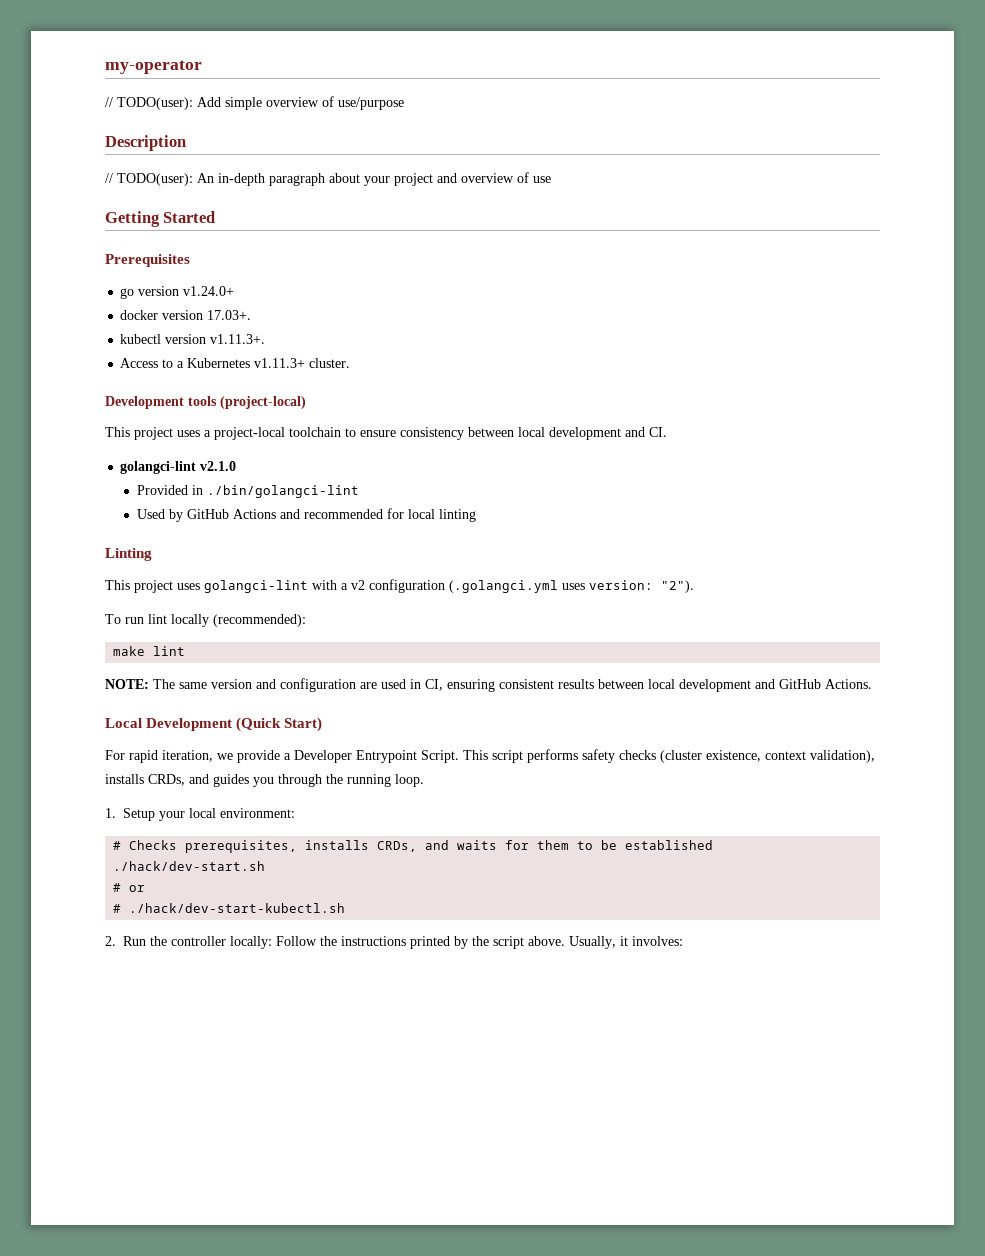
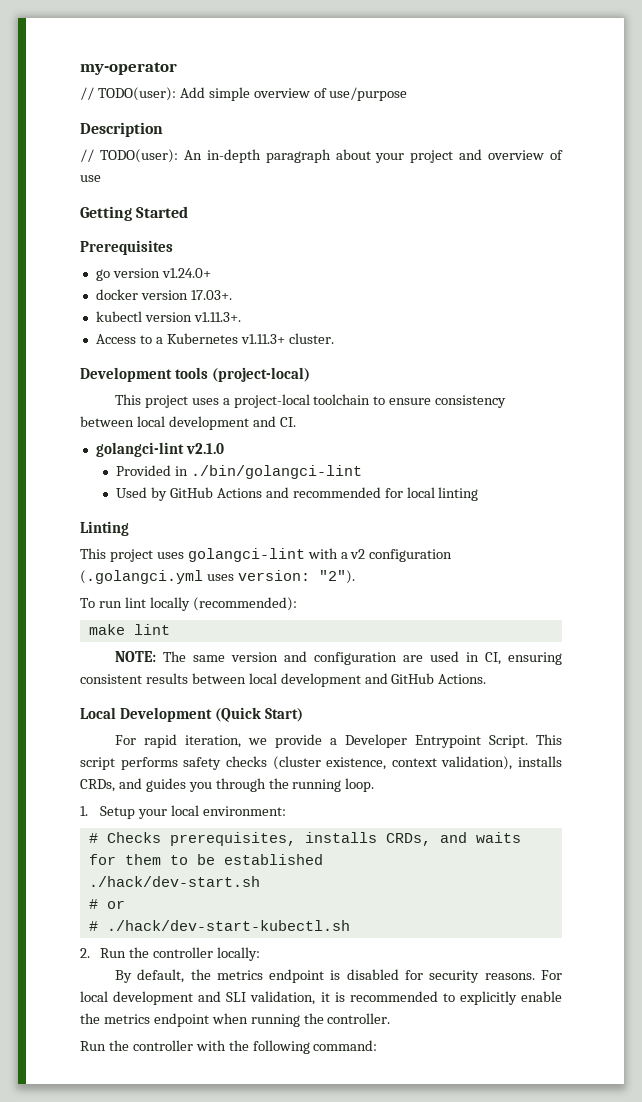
[276,936,683,949] Follow the instructions printed by the script above. Usually, it involves: -> [114,969,562,983] [80,991,562,1005] [80,1013,391,1027] [80,1040,378,1054] // By default, the metrics endpoint is disabled for security reasons. For local development and SLI validation, it is recommended to explicitly enable the metrics endpoint when running the controller. // Run the controller with the following command:

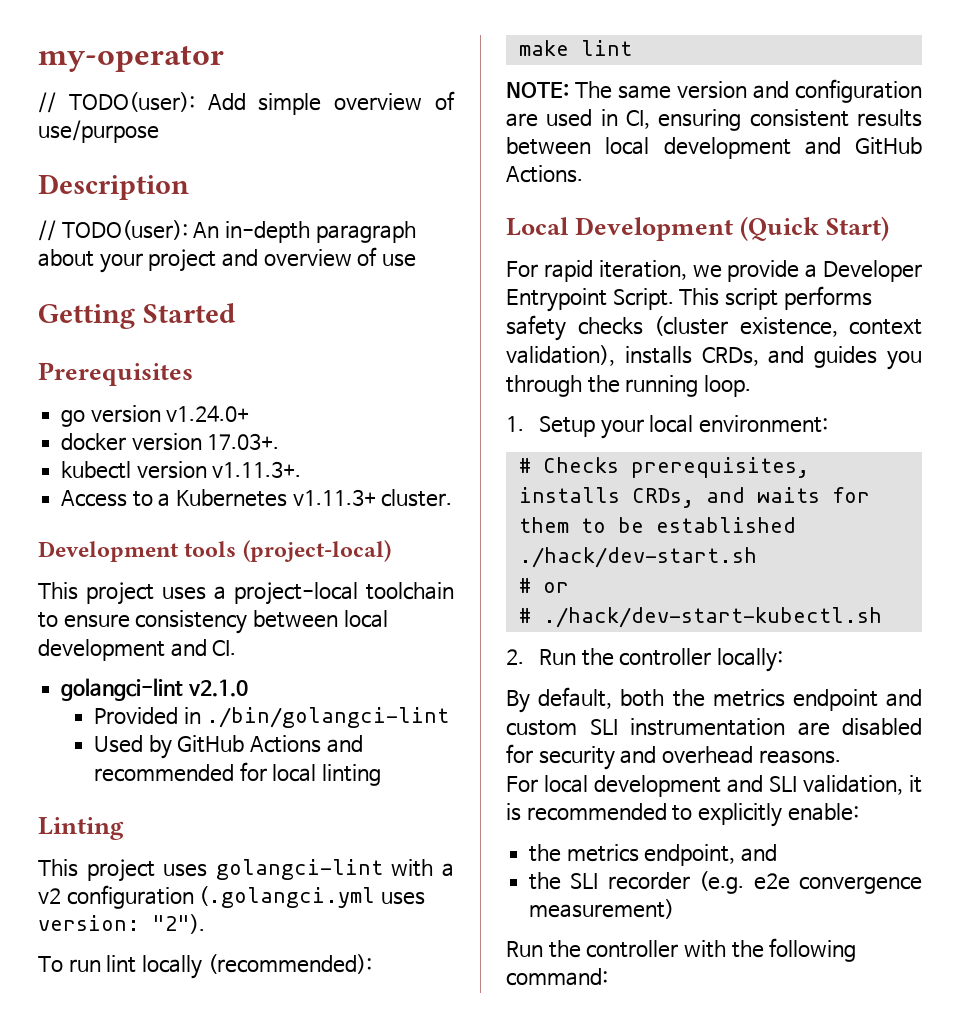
[190,969,341,983] the metrics endpoint is -> [620,689,923,711] [506,718,830,736] both the metrics endpoint and custom SLI instrumentation are
(480, 976) none -> [620,746,753,764] and overhead
(535, 976) none -> (841, 757) //
[521,991,562,1002] [80,1013,391,1027] enable the metrics endpoint when running the controller. -> [787,803,859,821] [529,844,778,866] [529,871,923,894] [529,899,675,919] enable: // the metrics endpoint, and // the SLI recorder (e.g. e2e convergence measurement)

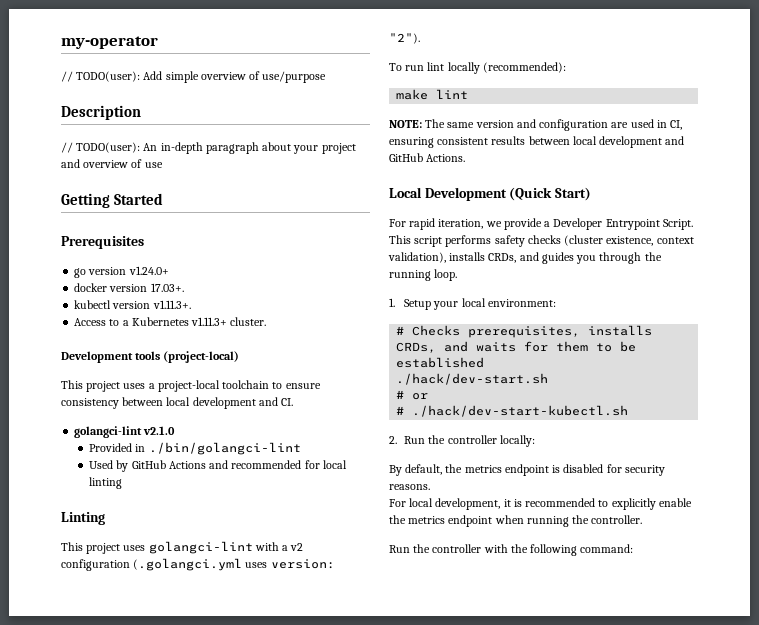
[620,689,923,711] [506,718,830,736] both the metrics endpoint and custom SLI instrumentation are -> [445,464,561,476] the metrics endpoint is
[620,746,753,764] and overhead -> (665, 470) none
[594,775,904,797] development and SLI validation, -> [435,498,501,510] development,
[787,803,859,821] [529,844,778,866] [529,871,923,894] [529,899,675,919] enable: // the metrics endpoint, and // the SLI recorder (e.g. e2e convergence measurement) -> [658,498,692,507] [389,515,643,527] enable the metrics endpoint when running the controller.

